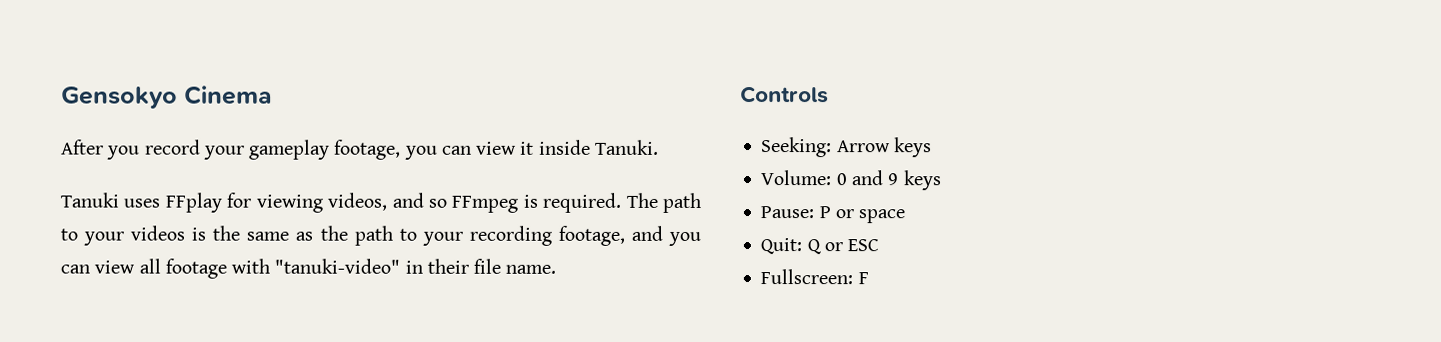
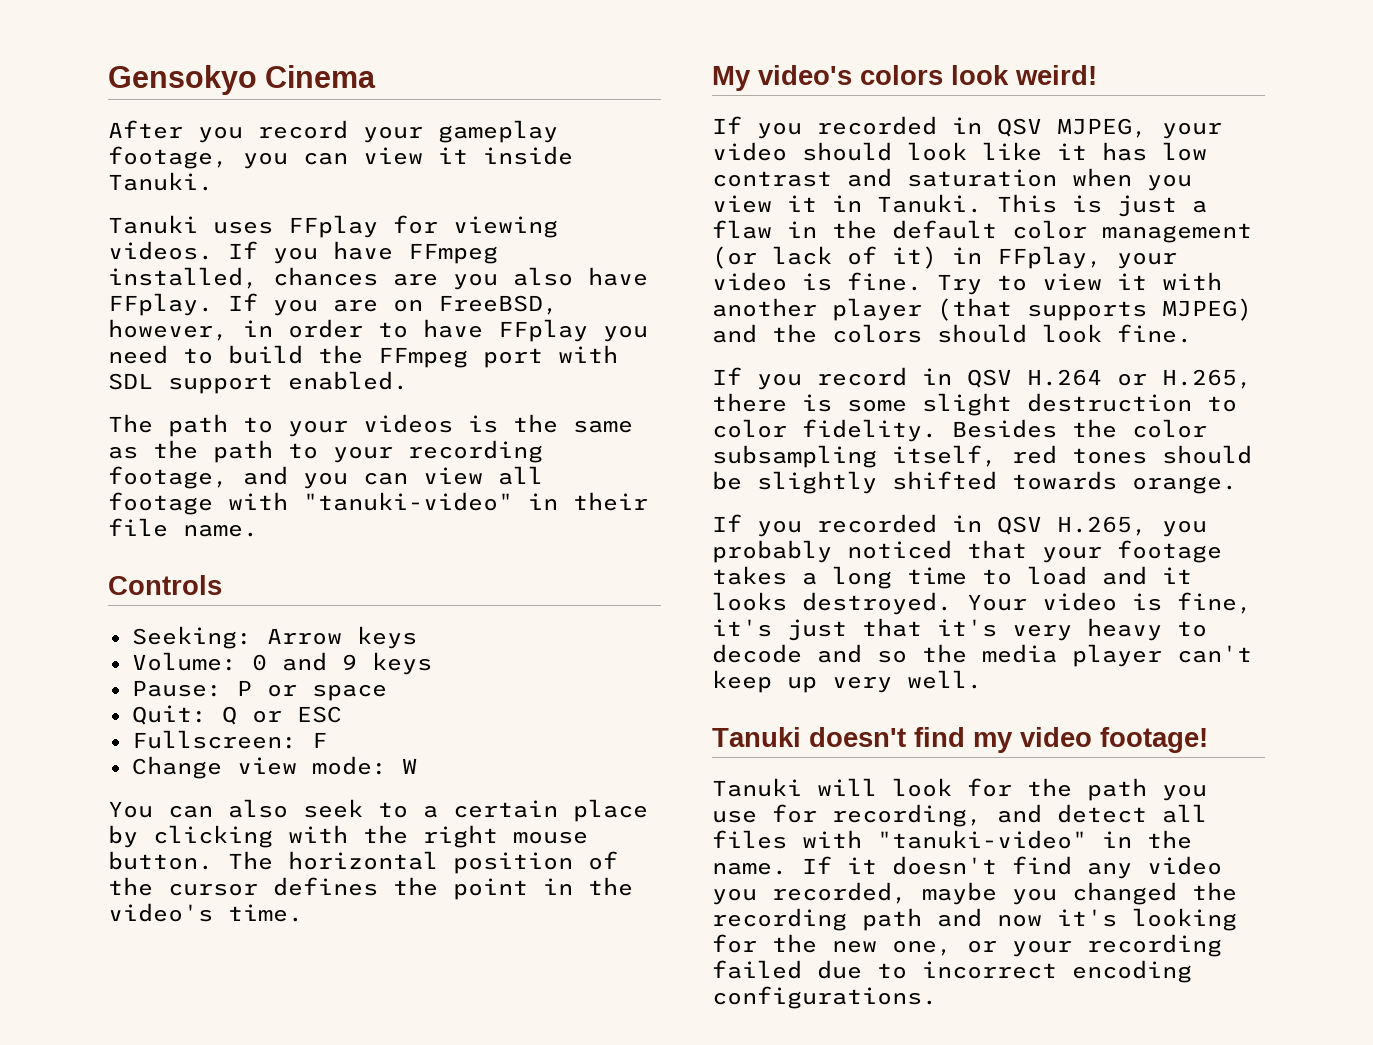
[327,192,622,213] videos, and so FFmpeg is required. -> [108,241,498,264] [108,267,648,290] [108,293,558,316] [108,319,648,342] [108,345,618,368] [108,371,408,394] videos. If you have FFmpeg installed, chances are you also have FFplay. If you are on FreeBSD, however, in order to have FFplay you need to build the FFmpeg port with SDL support enabled. //
(869, 278) none -> [131,756,417,779] [108,799,648,822] [108,825,588,848] [108,851,618,874] [108,877,633,900] [108,903,303,922] [712,65,1097,91] [712,116,1222,139] [712,142,1207,161] [712,168,1192,191] [712,194,1207,217] [712,220,1252,243] [712,246,1177,269] [712,272,1222,295] [712,298,1252,321] [712,324,1192,343] [712,367,1252,390] [712,393,1237,416] [712,419,1207,442] [712,445,1252,468] [712,471,1237,494] [712,514,1207,537] [712,540,1222,563] [712,566,1192,589] [712,592,1252,615] [712,618,1207,641] [712,644,1252,667] [712,670,982,693] [712,727,1208,753] [712,778,1207,801] [712,804,1207,827] [712,830,1192,849] [712,856,1222,879] [712,882,1237,905] [712,908,1237,931] [712,934,1222,957] [712,960,1192,983] [712,986,937,1009] // Change view mode: W // You can also seek to a certain place by clicking with the right mouse button. The horizontal position of the cursor defines the point in the video's time. // My video's colors look weird! // If you recorded in QSV MJPEG, your video should look like it has low contrast and saturation when you view it in Tanuki. This is just a flaw in the default color management (or lack of it) in FFplay, your video is fine. Try to view it with another player (that supports MJPEG) and the colors should look fine. // If you record in QSV H.264 or H.265, there is some slight destruction to color fidelity. Besides the color subsampling itself, red tones should be slightly shifted towards orange. // If you recorded in QSV H.265, you probably noticed that your footage takes a long time to load and it looks destroyed. Your video is fine, it's just that it's very heavy to decode and so the media player can't keep up very well. // Tanuki doesn't find my video footage! // Tanuki will look for the path you use for recording, and detect all files with "tanuki-video" in the name. If it doesn't find any video you recorded, maybe you changed the recording path and now it's looking for the new one, or your recording failed due to incorrect encoding configurations.

